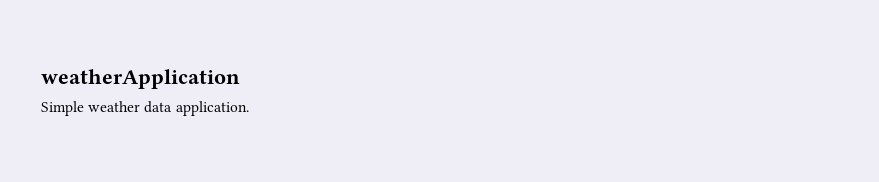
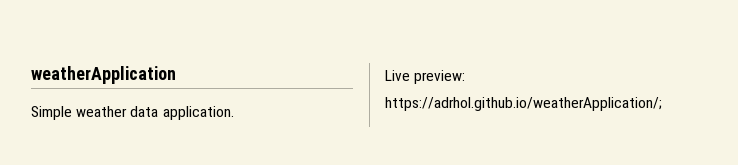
(249, 108) none -> [385,70,466,84] [385,97,662,111] // Live preview: https://adrhol.github.io/weatherApplication/;

